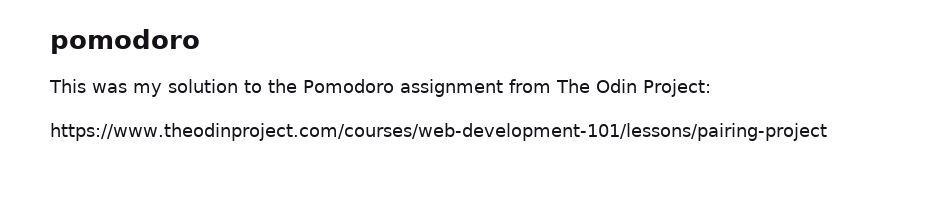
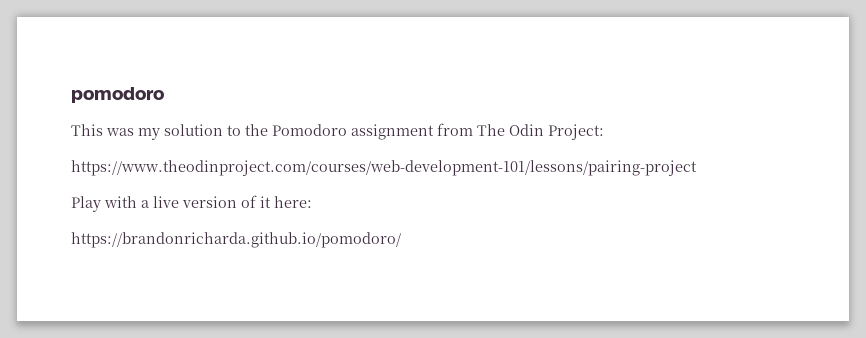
(827, 132) none -> [71,195,312,212] [71,232,401,248] // Play with a live version of it here: // https://brandonricharda.github.io/pomodoro/

